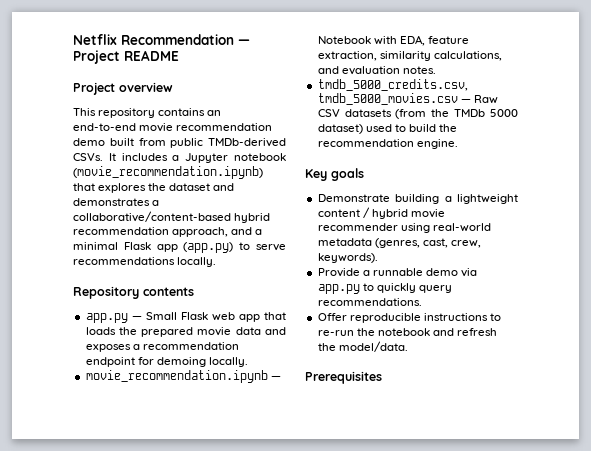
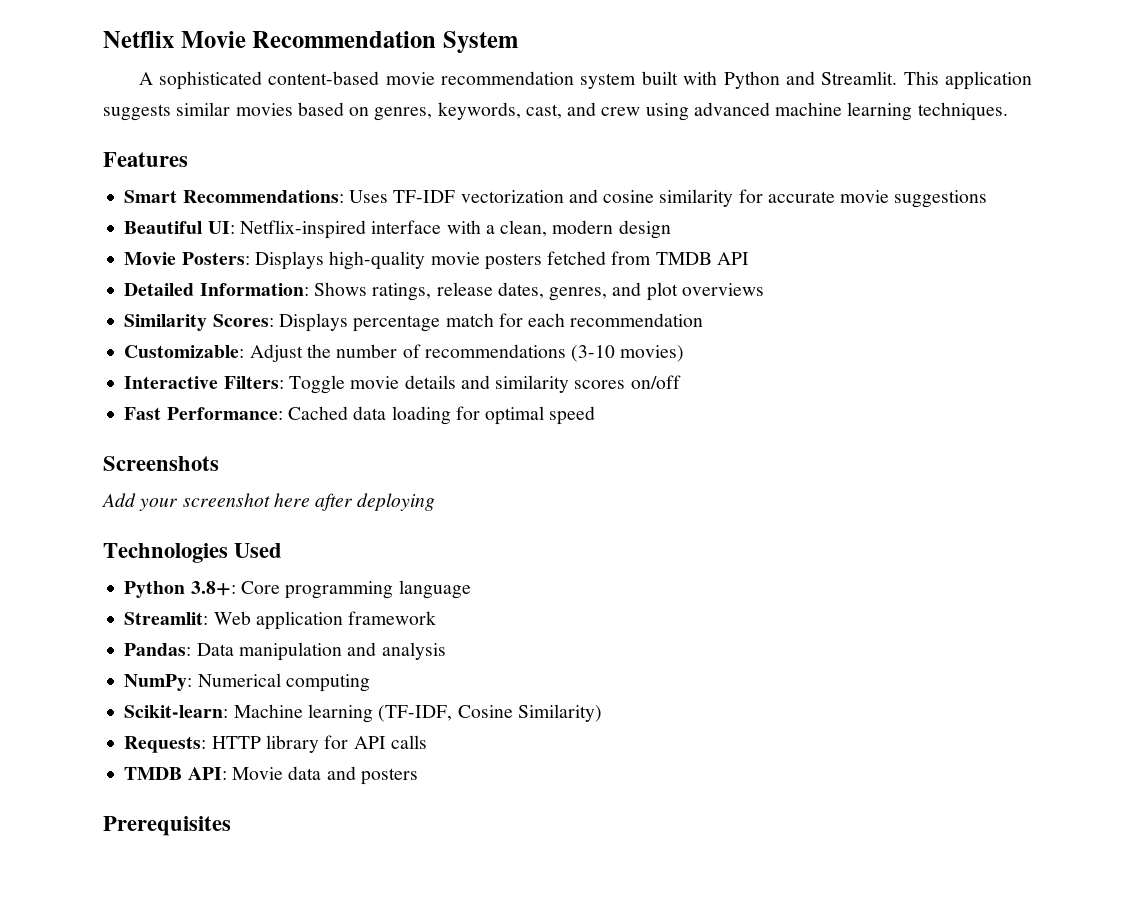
[121,34,250,45] [73,50,179,64] [73,82,173,95] [73,108,222,118] [73,123,273,132] [73,138,286,148] [73,153,286,163] [73,166,263,179] [73,183,235,193] [73,198,160,206] [73,211,271,223] [73,227,263,237] [73,242,286,253] [73,257,217,267] [73,286,194,299] [85,312,286,323] [85,327,286,337] [85,342,239,352] [85,357,248,367] [85,370,281,383] [317,35,469,46] [317,51,502,61] [317,66,436,75] [317,79,468,91] [317,93,498,105] [317,109,518,119] [317,124,458,134] [317,139,458,149] [305,168,364,181] [317,194,518,204] [317,207,445,219] [317,223,491,233] [317,238,481,248] [317,253,378,263] [317,268,478,277] [317,283,452,294] [317,298,422,306] [317,313,501,323] [317,328,498,336] [317,341,408,352] Recommendation — Project README // Project overview // This repository contains an end-to-end movie recommendation demo built from public TMDb-derived CSVs. It includes a Jupyter notebook (movie_recommendation.ipynb) that explores the dataset and demonstrates a collaborative/content-based hybrid recommendation approach, and a minimal Flask app (app.py) to serve recommendations locally. // Repository contents // app.py — Small Flask web app that loads the prepared movie data and exposes a recommendation endpoint for demoing locally. // movie_recommendation.ipynb — Notebook with EDA, feature extraction, similarity calculations, and evaluation notes. // tmdb_5000_credits.csv, tmdb_5000_movies.csv — Raw CSV datasets (from the TMDb 5000 dataset) used to build the recommendation engine. // Key goals // Demonstrate building a lightweight content / hybrid movie recommender using real-world metadata (genres, cast, crew, keywords). // Provide a runnable demo via app.py to quickly query recommendations. // Offer reproducible instructions to re-run the notebook and refresh the model/data. -> [180,31,518,53] [138,71,1032,90] [103,102,1008,121] [103,152,188,167] [124,189,988,208] [124,220,671,239] [124,251,749,270] [124,282,764,301] [124,313,704,332] [124,344,685,362] [124,375,681,394] [124,406,596,425] [103,456,219,471] [102,493,436,511] [103,543,283,563] [124,580,471,599] [124,611,437,630] [124,642,446,661] [124,673,370,692] [124,704,602,723] [124,735,427,753] [124,766,418,785] Movie Recommendation System // A sophisticated content-based movie recommendation system built with Python and Streamlit. This application suggests similar movies based on genres, keywords, cast, and crew using advanced machine learning techniques. // Features // Smart Recommendations: Uses TF-IDF vectorization and cosine similarity for accurate movie suggestions // Beautiful UI: Netflix-inspired interface with a clean, modern design // Movie Posters: Displays high-quality movie posters fetched from TMDB API // Detailed Information: Shows ratings, release dates, genres, and plot overviews // Similarity Scores: Displays percentage match for each recommendation // Customizable: Adjust the number of recommendations (3-10 movies) // Interactive Filters: Toggle movie details and similarity scores on/off // Fast Performance: Cached data loading for optimal speed // Screenshots // Add your screenshot here after deploying // Technologies Used // Python 3.8+: Core programming language // Streamlit: Web application framework // Pandas: Data manipulation and analysis // NumPy: Numerical computing // Scikit-learn: Machine learning (TF-IDF, Cosine Similarity) // Requests: HTTP library for API calls // TMDB API: Movie data and posters

